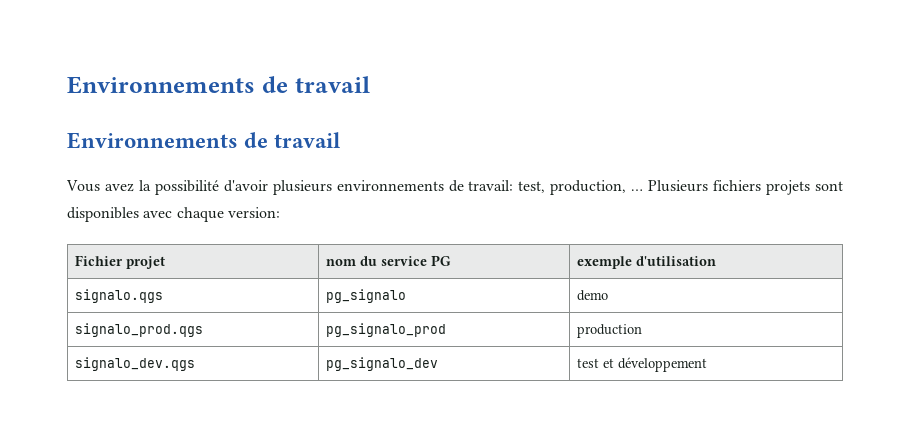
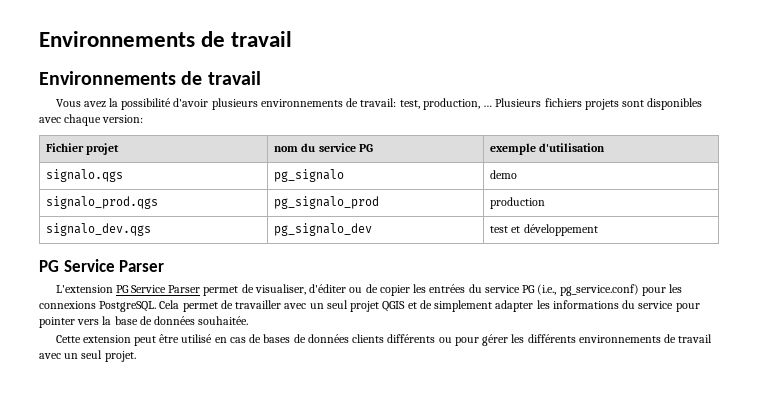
(708, 364) none -> [39,259,165,272] [55,284,683,296] [39,300,700,312] [39,316,249,328] [55,334,713,346] [39,350,136,362] // PG Service Parser // L'extension PG Service Parser permet de visualiser, d'éditer ou de copier les entrées du service PG (i.e., pg_service.conf) pour les connexions PostgreSQL. Cela permet de travailler avec un seul projet QGIS et de simplement adapter les informations du service pour pointer vers la base de données souhaitée. // Cette extension peut être utilisé en cas de bases de données clients différents ou pour gérer les différents environnements de travail avec un seul projet.

